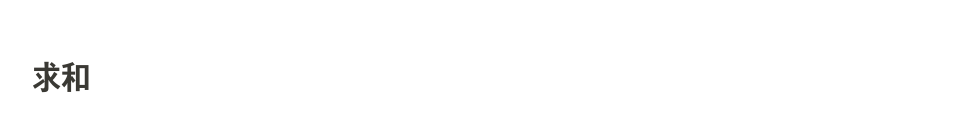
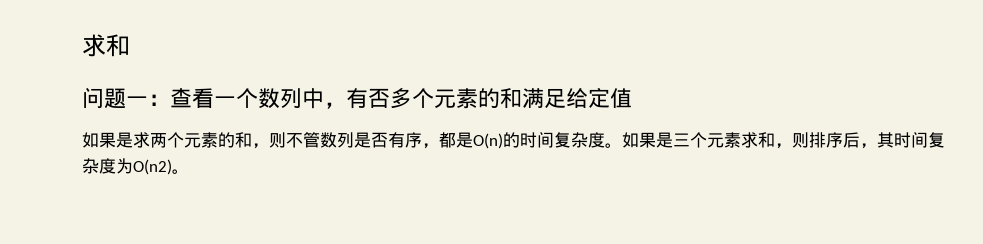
[32,61,90,93] 求和 -> [82,34,130,57] [82,87,632,109] [82,132,945,149] [82,158,189,175] 求和 // 问题一：查看一个数列中，有否多个元素的和满足给定值 // 如果是求两个元素的和，则不管数列是否有序，都是O(n)的时间复杂度。如果是三个元素求和，则排序后，其时间复杂度为O(n2)。

